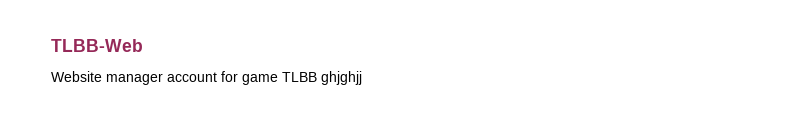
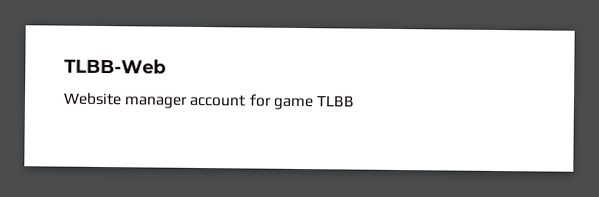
[321,71,362,85] ghjghjj -> (355, 101) none

